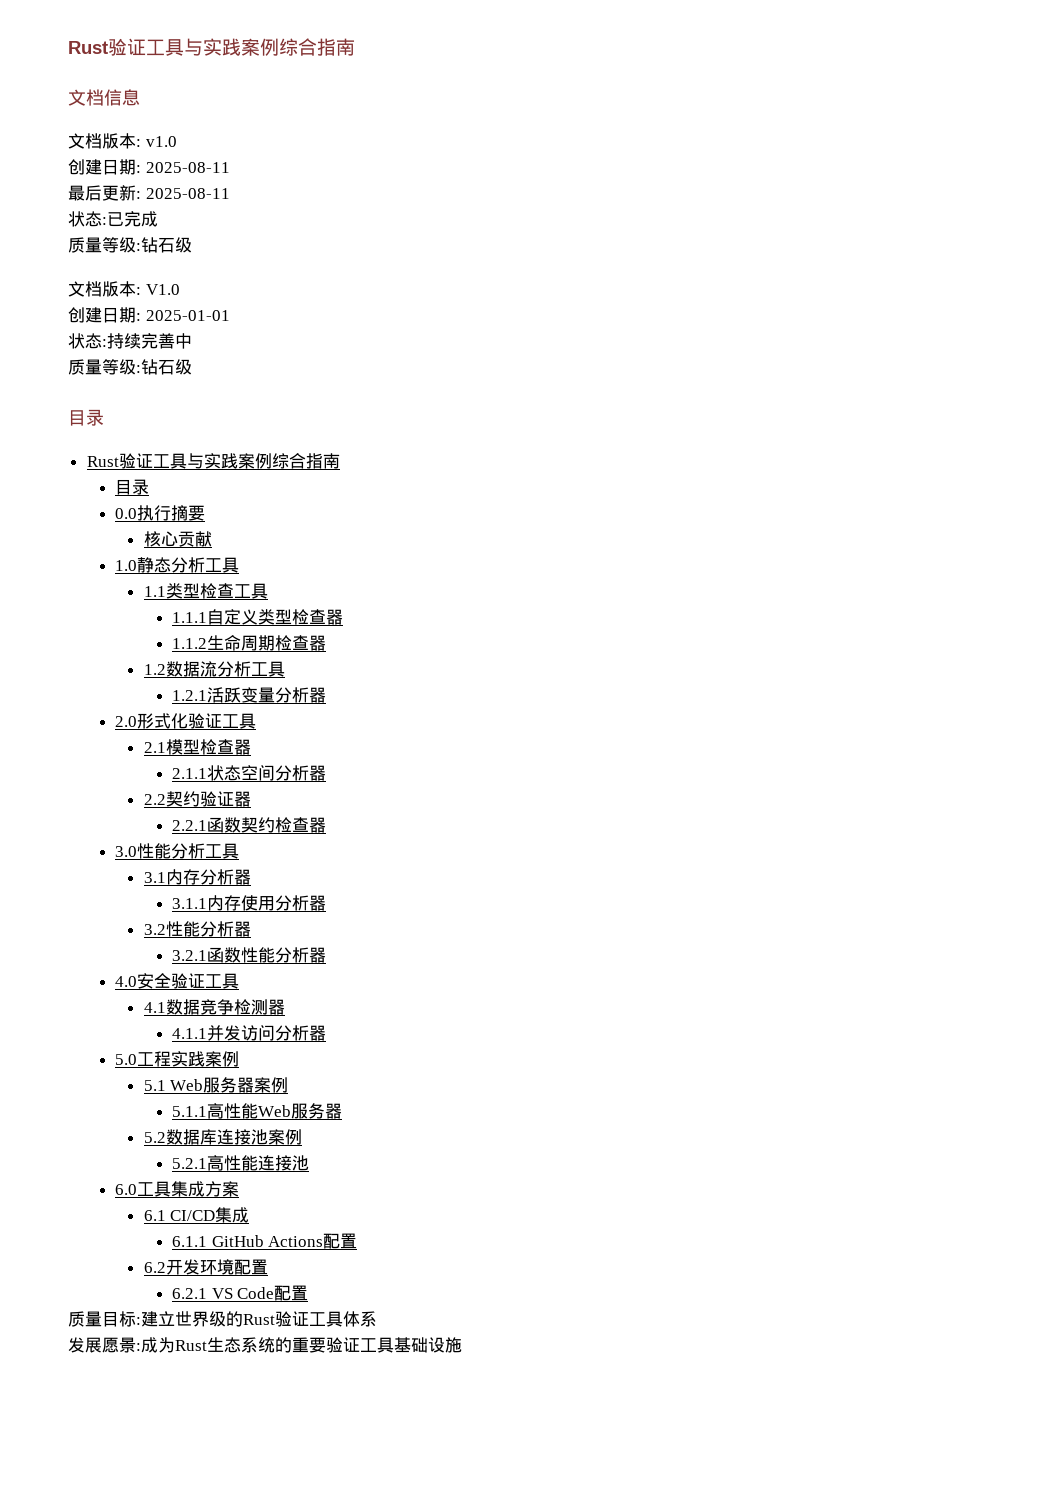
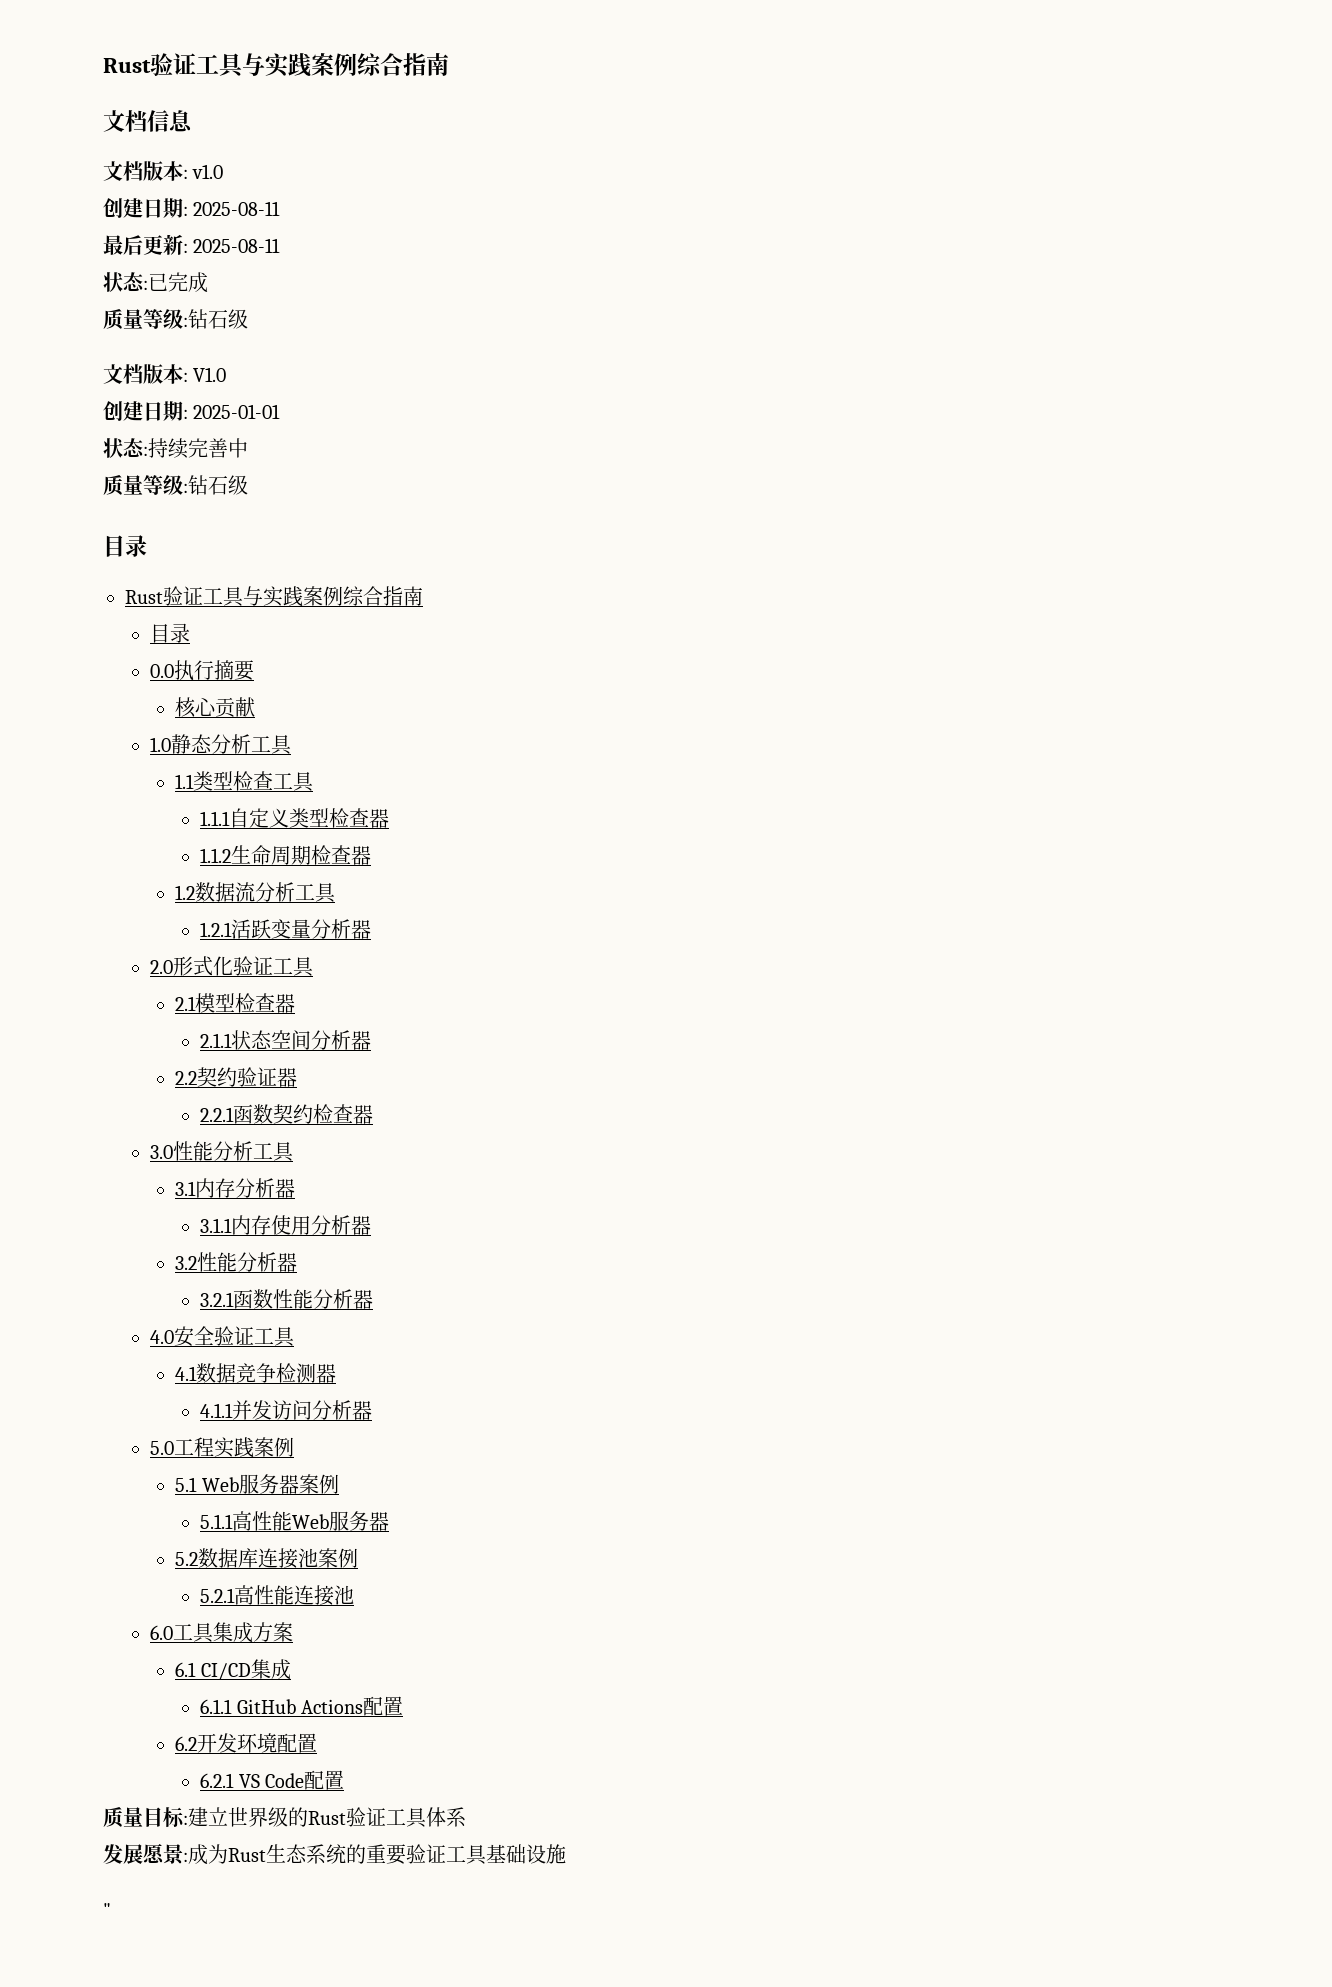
(462, 1345) none -> [103,1903,111,1917] // "

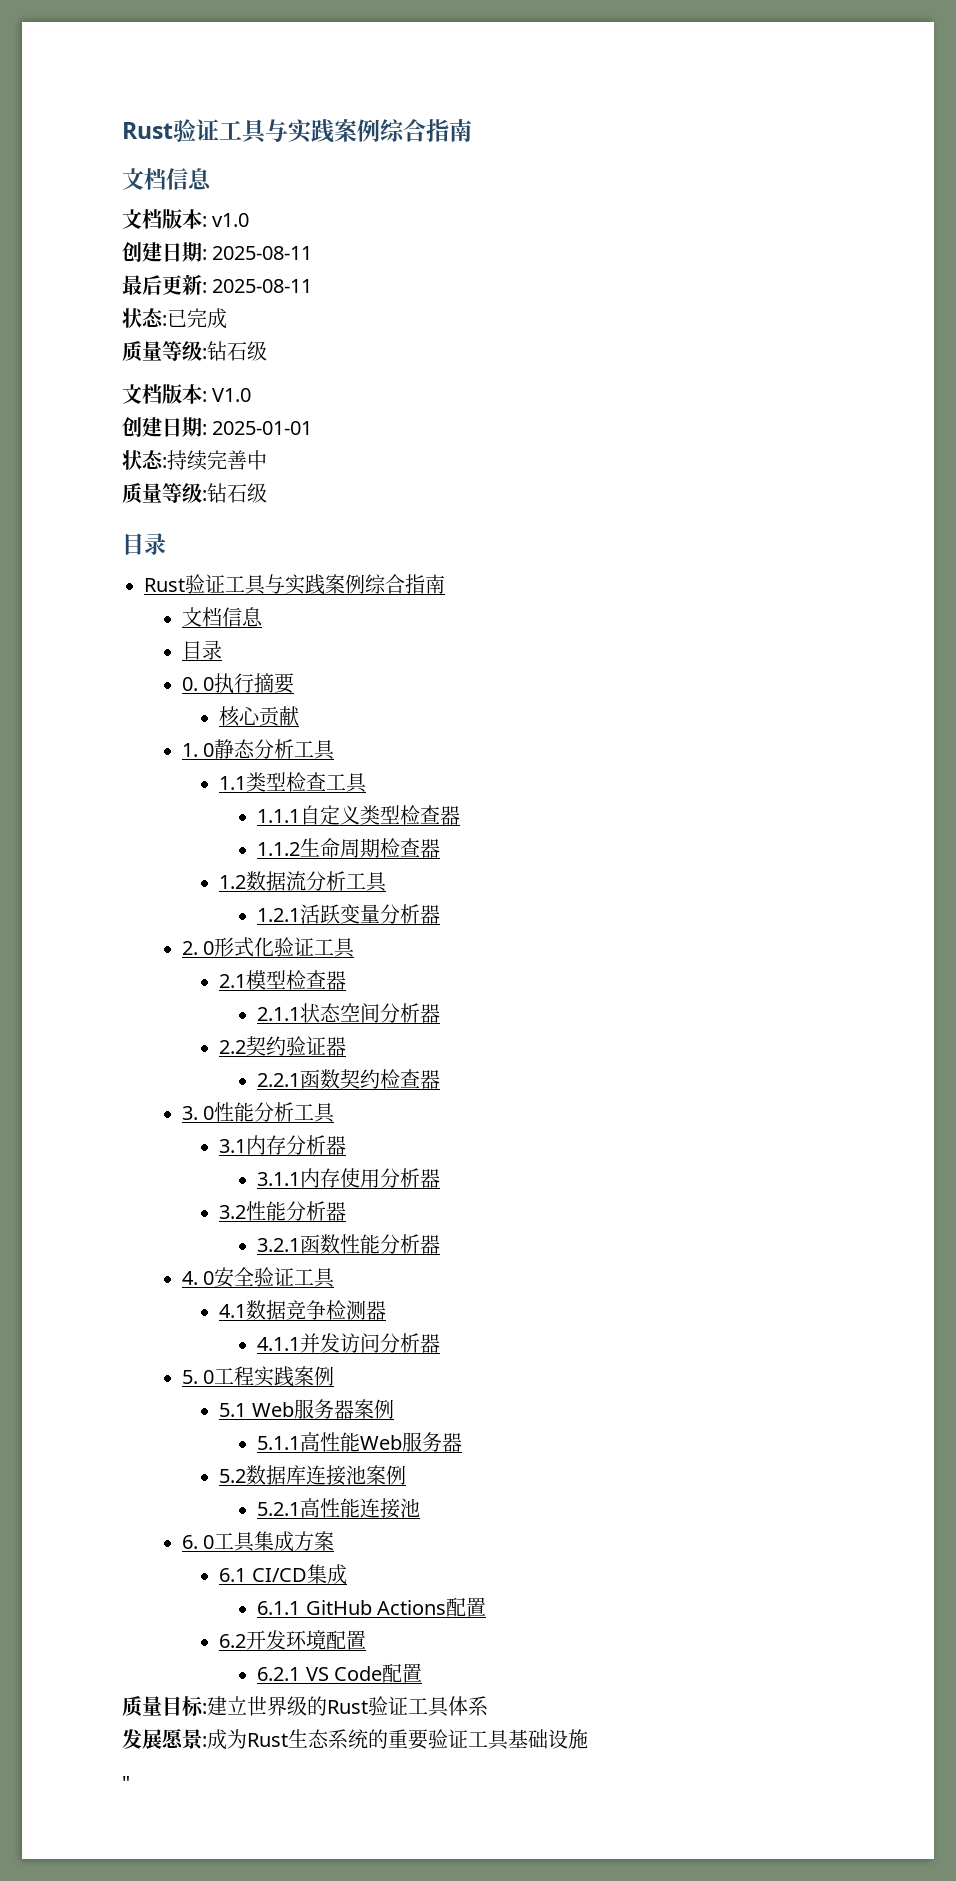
[150,623,191,643] [150,664,175,678] // 目录 // 0.0 -> [181,607,263,627] [181,640,222,660] [181,677,215,691] // 文档信息 // 目录 // 0. 0
[150,737,172,752] 1.0 -> [181,743,215,757] 1. 0
[150,960,174,974] 2.0 -> [181,941,215,955] 2. 0
[150,1145,174,1159] 3.0 -> [181,1106,215,1120] 3. 0
[150,1330,175,1344] 4.0 -> [181,1271,215,1285] 4. 0
[150,1441,175,1455] 5.0 -> [181,1370,215,1384] 5. 0
[150,1625,174,1640] 6.0 -> [181,1535,215,1549] 6. 0

